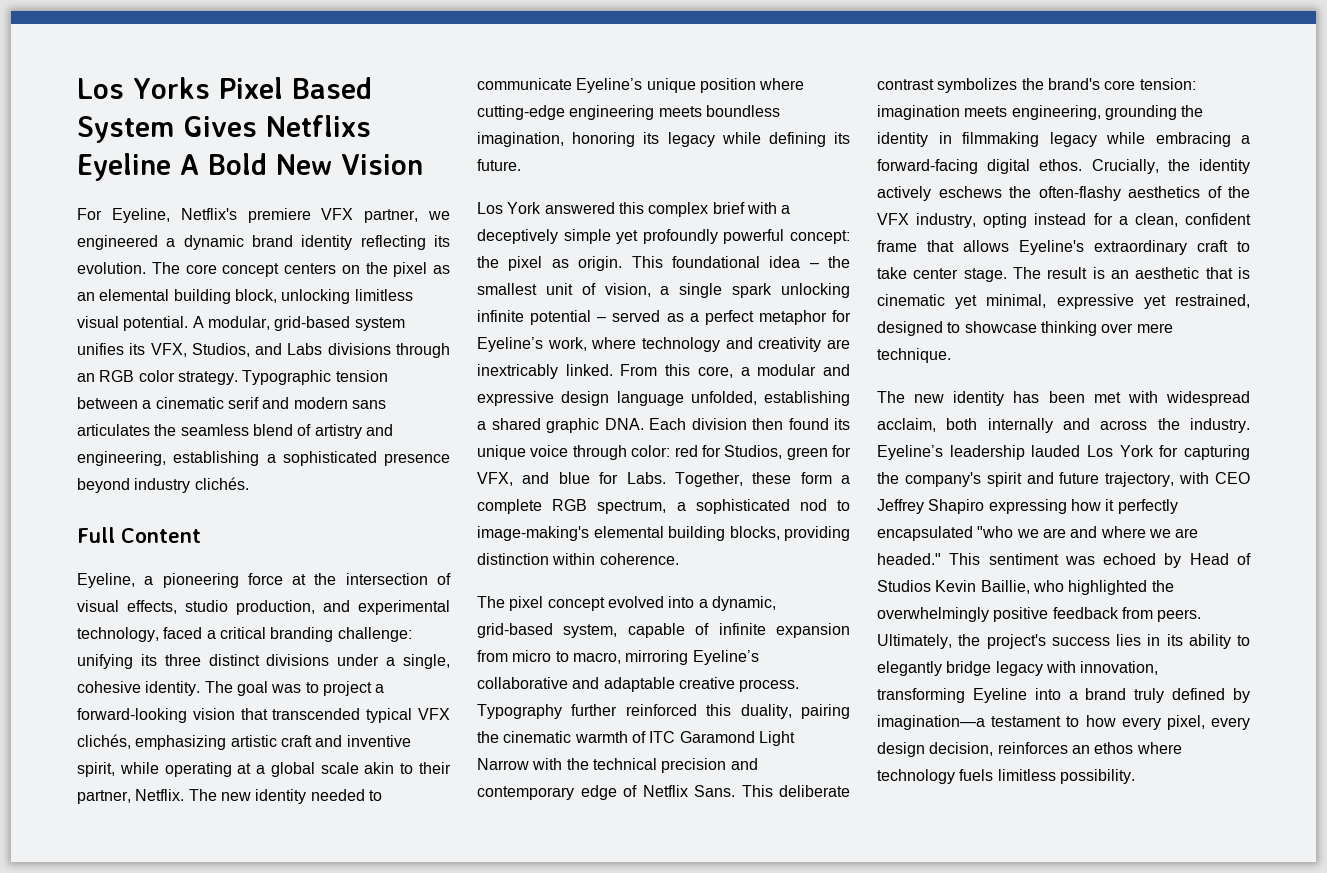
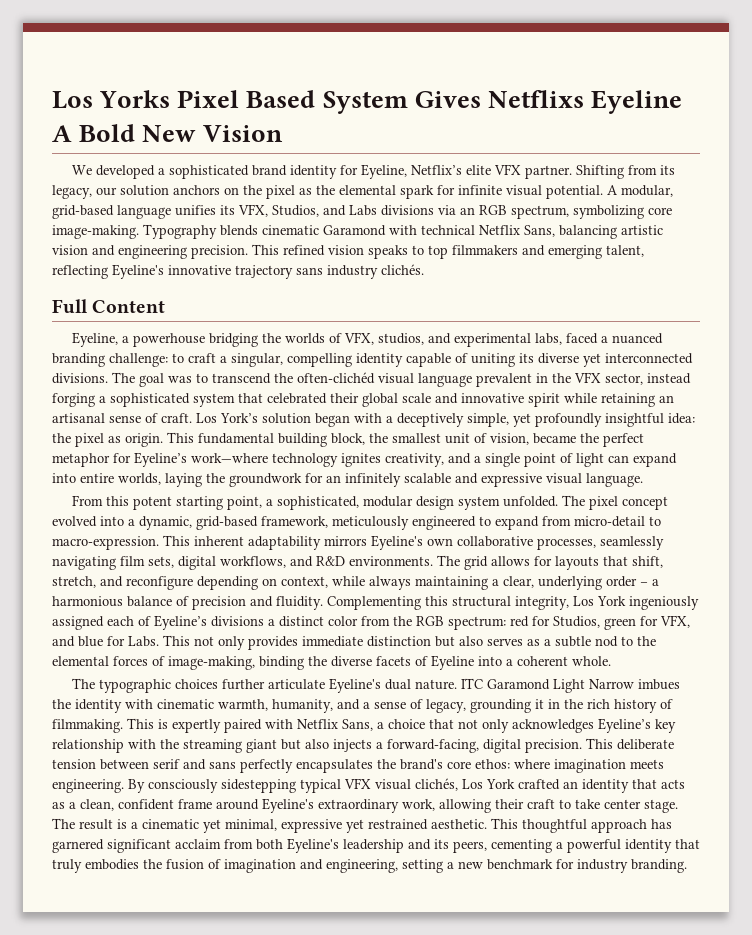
[77,208,450,223] [77,235,450,250] [77,262,450,277] [77,289,413,304] For Eyeline, Netflix's premiere VFX partner, we engineered a dynamic brand identity reflecting its evolution. The core concept centers on the pixel as an elemental building block, unlocking limitless -> [72,164,676,179] [52,185,502,199] We developed a sophisticated brand identity for Eyeline, Netflix’s elite VFX partner. Shifting from its legacy, our solution anchors on the pixel as the elemental spark for infinite
[354,317,405,331] system -> [117,205,171,219] language
[395,343,450,358] through -> [438,205,456,215] via
[138,370,388,385] [77,397,386,409] [77,424,393,439] [77,451,450,466] [77,478,130,493] color strategy. Typographic tension between a cinematic serif and modern sans articulates the seamless blend of artistry and engineering, establishing a sophisticated presence beyond -> [511,205,672,219] [52,224,663,239] [52,244,644,259] [52,264,323,279] spectrum, symbolizing core image-making. Typography blends cinematic Garamond with technical Netflix Sans, balancing artistic vision and engineering precision. This refined vision speaks to top filmmakers and emerging talent, reflecting Eyeline's innovative trajectory sans
[162,573,451,588] [77,600,315,615] pioneering force at the intersection of visual effects, studio production, -> [133,332,425,347] powerhouse bridging the worlds of VFX, studios,
[77,627,159,642] technology, -> [535,333,563,345] labs,
[219,627,266,639] critical -> [612,333,664,344] nuanced
[77,654,450,669] [77,681,385,696] [77,708,450,723] [77,734,411,750] [77,762,451,777] [77,789,382,804] [477,78,805,93] [477,105,780,120] [477,132,850,147] [477,159,521,171] [477,202,745,217] unifying its three distinct divisions under a single, cohesive identity. The goal was to project a forward-looking vision that transcended typical VFX clichés, emphasizing artistic craft and inventive spirit, while operating at a global scale akin to their partner, Netflix. The new identity needed to communicate Eyeline’s unique position where cutting-edge engineering meets boundless imagination, honoring its legacy while defining its future. // Los York answered this complex brief -> [172,353,693,367] [52,372,691,387] [52,393,674,407] [52,413,350,427] to craft a singular, compelling identity capable of uniting its diverse yet interconnected divisions. The goal was to transcend the often-clichéd visual language prevalent in the VFX sector, instead forging a sophisticated system that celebrated their global scale and innovative spirit while retaining an artisanal sense of craft. Los York’s solution began
[563,229,611,244] simple -> [467,413,509,427] simple,
[723,229,850,244] powerful concept: -> [605,413,695,427] insightful idea:
[671,256,819,268] foundational idea – -> [198,433,365,447] fundamental building block,
[660,283,850,298] [477,310,851,325] [477,337,851,352] [477,364,850,379] [477,391,850,406] [477,418,850,433] [477,445,671,460] a single spark unlocking infinite potential – served as a perfect metaphor for Eyeline’s work, where technology and creativity are inextricably linked. From this core, a modular and expressive design language unfolded, establishing a shared graphic DNA. Each division then found its unique voice through color: -> [533,433,644,447] [52,452,677,467] [52,473,643,487] [72,495,669,510] [52,516,661,530] [52,535,664,550] [52,555,663,570] [52,576,659,590] [52,596,699,610] [52,615,506,630] became the perfect metaphor for Eyeline’s work—where technology ignites creativity, and a single point of light can expand into entire worlds, laying the groundwork for an infinitely scalable and expressive visual language. // From this potent starting point, a sophisticated, modular design system unfolded. The pixel concept evolved into a dynamic, grid-based framework, meticulously engineered to expand from micro-detail to macro-expression. This inherent adaptability mirrors Eyeline's own collaborative processes, seamlessly navigating film sets, digital workflows, and R&D environments. The grid allows for layouts that shift, stretch, and reconfigure depending on context, while always maintaining a clear, underlying order – a harmonious balance of precision and fluidity. Complementing this structural integrity, Los York ingeniously assigned each of Eyeline’s divisions a distinct color from the RGB spectrum:
[674,472,850,487] [477,499,851,514] [477,526,850,541] [477,553,679,565] [477,596,776,611] [477,623,850,638] [477,650,759,665] [477,677,800,692] [477,704,850,719] [477,731,795,746] [477,758,758,773] [477,785,850,800] [877,78,1196,93] [877,105,1204,120] [877,132,1250,147] [877,159,1250,174] [877,186,1250,201] [877,213,1251,228] [877,240,1187,255] Together, these form a complete RGB spectrum, a sophisticated nod to image-making's elemental building blocks, providing distinction within coherence. // The pixel concept evolved into a dynamic, grid-based system, capable of infinite expansion from micro to macro, mirroring Eyeline’s collaborative and adaptable creative process. Typography further reinforced this duality, pairing the cinematic warmth of ITC Garamond Light Narrow with the technical precision and contemporary edge of Netflix Sans. This deliberate contrast symbolizes the brand's core tension: imagination meets engineering, grounding the identity in filmmaking legacy while embracing a forward-facing digital ethos. Crucially, the identity actively eschews the often-flashy aesthetics of the VFX industry, opting instead for a clean, confident frame that allows Eyeline's extraordinary -> [163,635,656,650] [52,655,611,670] [72,678,681,693] [52,699,673,713] [52,718,676,733] [52,738,674,753] [52,759,664,773] [52,778,685,793] [52,798,524,813] This not only provides immediate distinction but also serves as a subtle nod to the elemental forces of image-making, binding the diverse facets of Eyeline into a coherent whole. // The typographic choices further articulate Eyeline's dual nature. ITC Garamond Light Narrow imbues the identity with cinematic warmth, humanity, and a sense of legacy, grounding it in the rich history of filmmaking. This is expertly paired with Netflix Sans, a choice that not only acknowledges Eyeline’s key relationship with the streaming giant but also injects a forward-facing, digital precision. This deliberate tension between serif and sans perfectly encapsulates the brand's core ethos: where imagination meets engineering. By consciously sidestepping typical VFX visual clichés, Los York crafted an identity that acts as a clean, confident frame around Eyeline's extraordinary work, allowing their
[1111,267,1250,279] an aesthetic that is -> [131,822,138,829] a
[1175,294,1250,308] [877,321,1173,336] [877,348,951,363] [877,391,1250,406] [877,418,1250,433] [877,445,1250,460] [877,472,1250,487] [877,499,1178,514] [877,526,1199,541] [877,553,1251,568] [877,580,1174,595] [877,607,1202,622] [877,634,1250,649] [877,661,1159,676] [877,688,1250,703] [877,715,1250,730] [877,742,1182,757] [877,769,1135,784] restrained, designed to showcase thinking over mere technique. // The new identity has been met with widespread acclaim, both internally and across the industry. Eyeline’s leadership lauded Los York for capturing the company's spirit and future trajectory, with CEO Jeffrey Shapiro expressing how it perfectly encapsulated "who we are and where we are headed." This sentiment was echoed by Head of Studios Kevin Baillie, who highlighted the overwhelmingly positive feedback from peers. Ultimately, the project's success lies in its ability to elegantly bridge legacy with innovation, transforming Eyeline into a brand truly defined by imagination—a testament to how every pixel, every design decision, reinforces an ethos where technology fuels limitless possibility. -> [368,818,672,833] [52,838,700,853] [52,859,687,873] restrained aesthetic. This thoughtful approach has garnered significant acclaim from both Eyeline's leadership and its peers, cementing a powerful identity that truly embodies the fusion of imagination and engineering, setting a new benchmark for industry branding.

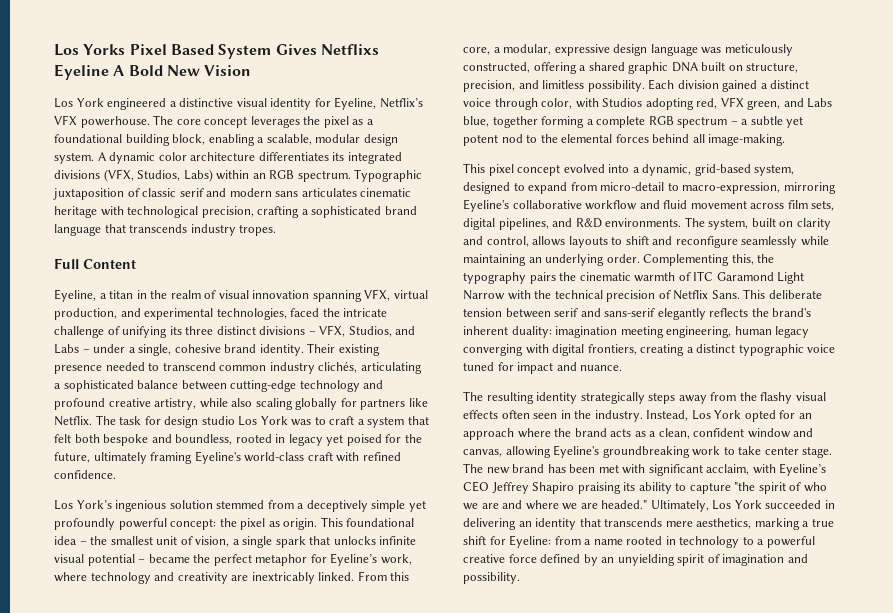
[72,164,676,179] [52,185,673,199] [52,204,672,219] [52,224,663,239] [52,244,644,259] [52,264,424,279] [52,299,166,314] [72,332,664,347] [52,353,693,367] [52,372,691,387] [52,393,674,407] [52,413,382,427] We developed a sophisticated brand identity for Eyeline, Netflix’s elite VFX partner. Shifting from its legacy, our solution anchors on the pixel as the elemental spark for infinite visual potential. A modular, grid-based language unifies its VFX, Studios, and Labs divisions via an RGB spectrum, symbolizing core image-making. Typography blends cinematic Garamond with technical Netflix Sans, balancing artistic vision and engineering precision. This refined vision speaks to top filmmakers and emerging talent, reflecting Eyeline's innovative trajectory sans industry clichés. // Full Content // Eyeline, a powerhouse bridging the worlds of VFX, studios, and experimental labs, faced a nuanced branding challenge: to craft a singular, compelling identity capable of uniting its diverse yet interconnected divisions. The goal was to transcend the often-clichéd visual language prevalent in the VFX sector, instead forging a sophisticated system that celebrated their global scale and innovative spirit while retaining an artisanal sense of craft. Los York’s solution began with -> [54,97,423,110] [54,115,374,128] [54,134,398,146] [54,152,402,164] [54,169,423,182] [53,188,412,200] [54,206,417,218] [54,224,277,236] [54,258,136,269] [54,289,428,302] [54,308,388,320] [54,325,416,338] [54,343,380,356] [54,361,422,374] [54,380,384,392] [54,398,428,410] [54,415,429,428] [54,434,422,446] [54,451,401,464] [54,470,116,479] [54,500,294,512] Los York engineered a distinctive visual identity for Eyeline, Netflix’s VFX powerhouse. The core concept leverages the pixel as a foundational building block, enabling a scalable, modular design system. A dynamic color architecture differentiates its integrated divisions (VFX, Studios, Labs) within an RGB spectrum. Typographic juxtaposition of classic serif and modern sans articulates cinematic heritage with technological precision, crafting a sophisticated brand language that transcends industry tropes. // Full Content // Eyeline, a titan in the realm of visual innovation spanning VFX, virtual production, and experimental technologies, faced the intricate challenge of unifying its three distinct divisions – VFX, Studios, and Labs – under a single, cohesive brand identity. Their existing presence needed to transcend common industry clichés, articulating a sophisticated balance between cutting-edge technology and profound creative artistry, while also scaling globally for partners like Netflix. The task for design studio Los York was to craft a system that felt both bespoke and boundless, rooted in legacy yet poised for the future, ultimately framing Eyeline's world-class craft with refined confidence. // Los York’s ingenious solution stemmed from
[467,413,509,427] simple, -> [371,500,406,512] simple
[605,413,695,427] insightful idea: -> [118,518,217,530] powerful concept:
[198,433,365,447] fundamental building block, -> [346,518,415,527] [54,536,87,545] foundational idea –
(529, 439) none -> [232,536,417,548] [54,554,146,566] a single spark that unlocks infinite visual potential –
[191,453,677,467] [52,473,643,487] [72,495,586,510] work—where technology ignites creativity, and a single point of light can expand into entire worlds, laying the groundwork for an infinitely scalable and expressive visual language. // From this potent starting point, a sophisticated, modular design system unfolded. The -> [380,554,412,565] [54,571,410,584] [463,44,793,56] [463,62,799,74] [463,79,810,92] [463,97,833,110] [463,116,804,128] [463,134,786,146] [463,163,485,173] work, where technology and creativity are inextricably linked. From this core, a modular, expressive design language was meticulously constructed, offering a shared graphic DNA built on structure, precision, and limitless possibility. Each division gained a distinct voice through color, with Studios adopting red, VFX green, and Labs blue, together forming a complete RGB spectrum – a subtle yet potent nod to the elemental forces behind all image-making. // This
[261,516,476,530] framework, meticulously engineered -> [754,164,795,176] [463,182,510,194] system, designed
[52,535,664,550] [52,556,116,570] macro-expression. This inherent adaptability mirrors Eyeline's own collaborative processes, seamlessly navigating -> [682,182,836,194] [463,199,785,212] macro-expression, mirroring Eyeline's collaborative workflow and fluid movement across
[220,556,286,568] workflows, -> [498,218,549,230] pipelines,
[464,556,663,570] [52,576,659,590] [52,596,699,610] [52,615,690,630] [52,635,656,650] [52,655,611,670] [72,678,681,693] [52,699,673,713] [52,718,676,733] [52,739,582,753] grid allows for layouts that shift, stretch, and reconfigure depending on context, while always maintaining a clear, underlying order – a harmonious balance of precision and fluidity. Complementing this structural integrity, Los York ingeniously assigned each of Eyeline’s divisions a distinct color from the RGB spectrum: red for Studios, green for VFX, and blue for Labs. This not only provides immediate distinction but also serves as a subtle nod to the elemental forces of image-making, binding the diverse facets of Eyeline into a coherent whole. // The typographic choices further articulate Eyeline's dual nature. ITC Garamond Light Narrow imbues the identity with cinematic warmth, humanity, and a sense of legacy, grounding it in the rich history of filmmaking. This is expertly paired with Netflix Sans, a choice that not only acknowledges Eyeline’s key relationship with the streaming giant but also injects a forward-facing, digital precision. -> [708,218,831,230] [463,236,829,248] [463,254,775,266] [463,271,805,284] [463,290,740,302] system, built on clarity and control, allows layouts to shift and reconfigure seamlessly while maintaining an underlying order. Complementing this, the typography pairs the cinematic warmth of ITC Garamond Light Narrow with the technical precision of Netflix Sans.
[209,759,664,773] [52,778,657,793] sans perfectly encapsulates the brand's core ethos: where imagination meets engineering. By consciously sidestepping typical VFX visual clichés, Los York crafted an identity that -> [604,308,812,320] [463,326,810,338] [463,344,836,356] [463,362,623,374] [463,391,826,404] [463,410,812,422] [463,428,607,440] sans-serif elegantly reflects the brand's inherent duality: imagination meeting engineering, human legacy converging with digital frontiers, creating a distinct typographic voice tuned for impact and nuance. // The resulting identity strategically steps away from the flashy visual effects often seen in the industry. Instead, Los York opted for an approach where the brand
[178,798,555,813] frame around Eyeline's extraordinary work, allowing their craft -> [747,428,814,438] [463,445,721,458] window and canvas, allowing Eyeline's groundbreaking work
[79,818,672,833] [52,838,700,853] [52,859,687,873] result is a cinematic yet minimal, expressive yet restrained aesthetic. This thoughtful approach has garnered significant acclaim from both Eyeline's leadership and its peers, cementing a powerful identity that truly embodies the fusion of imagination and engineering, setting a new benchmark for industry branding. -> [486,463,827,476] [463,481,827,494] [463,500,835,512] [463,518,834,530] [463,535,815,548] [463,554,808,566] [463,572,520,584] new brand has been met with significant acclaim, with Eyeline’s CEO Jeffrey Shapiro praising its ability to capture "the spirit of who we are and where we are headed." Ultimately, Los York succeeded in delivering an identity that transcends mere aesthetics, marking a true shift for Eyeline: from a name rooted in technology to a powerful creative force defined by an unyielding spirit of imagination and possibility.

